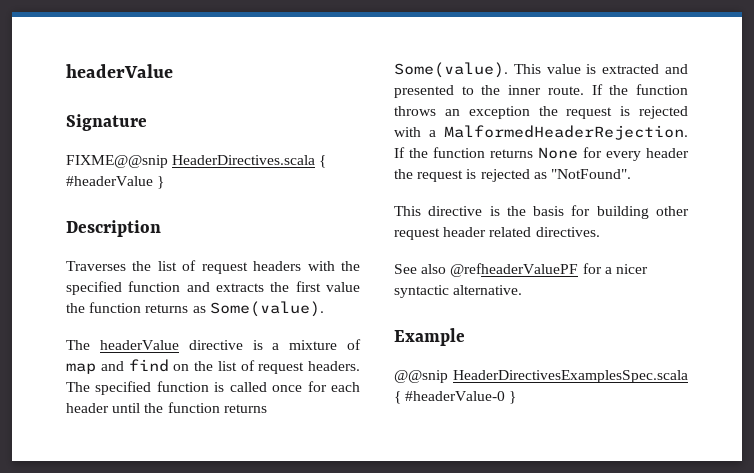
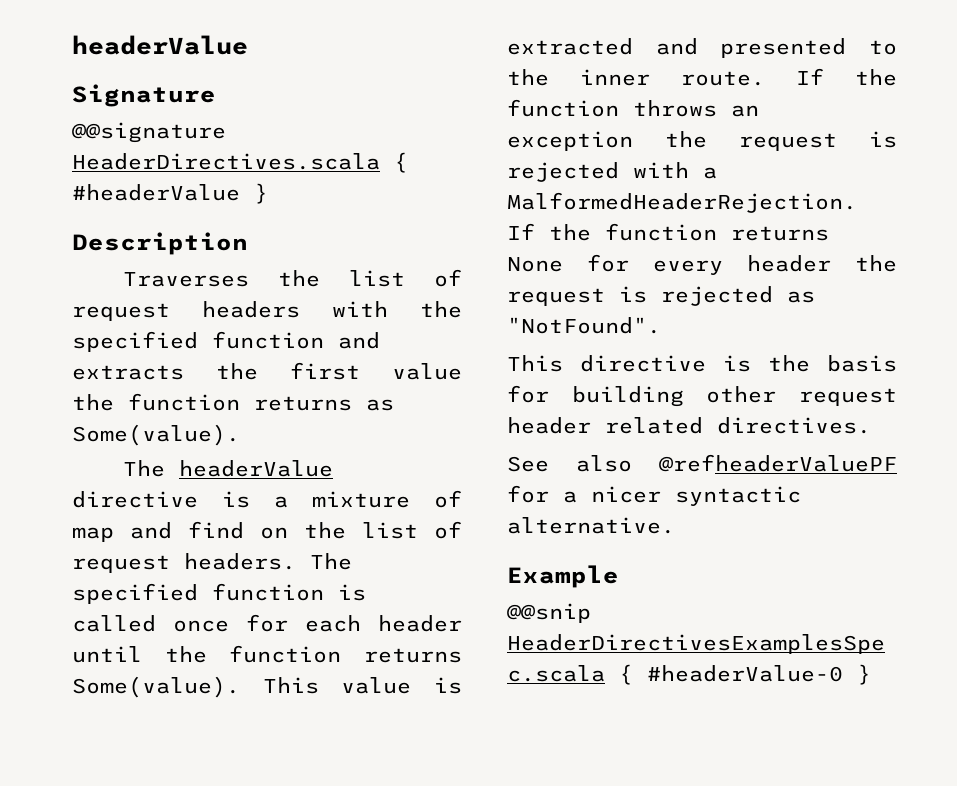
[66,155,168,168] FIXME@@snip -> [72,122,226,143] @@signature

